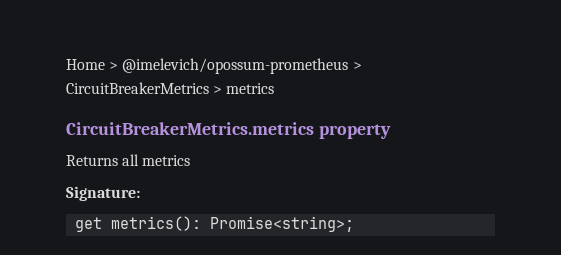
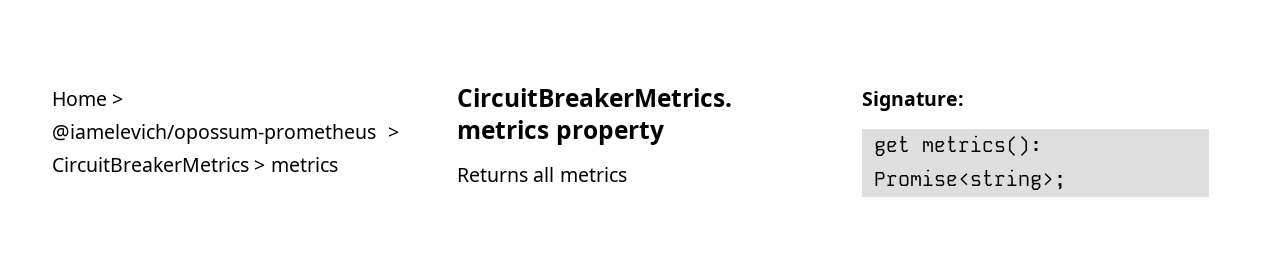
[122,58,349,74] @imelevich/opossum-prometheus -> [52,124,376,144] @iamelevich/opossum-prometheus

